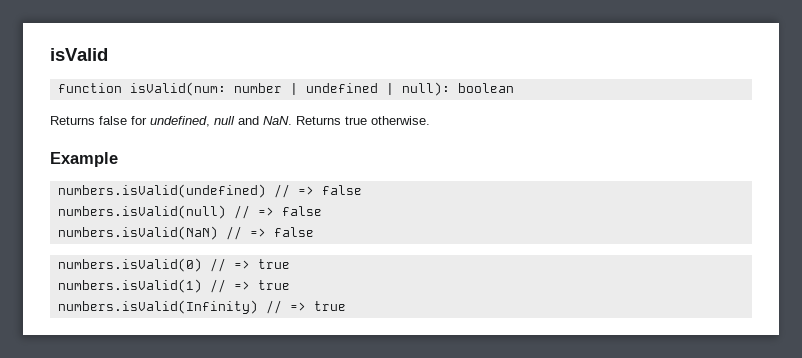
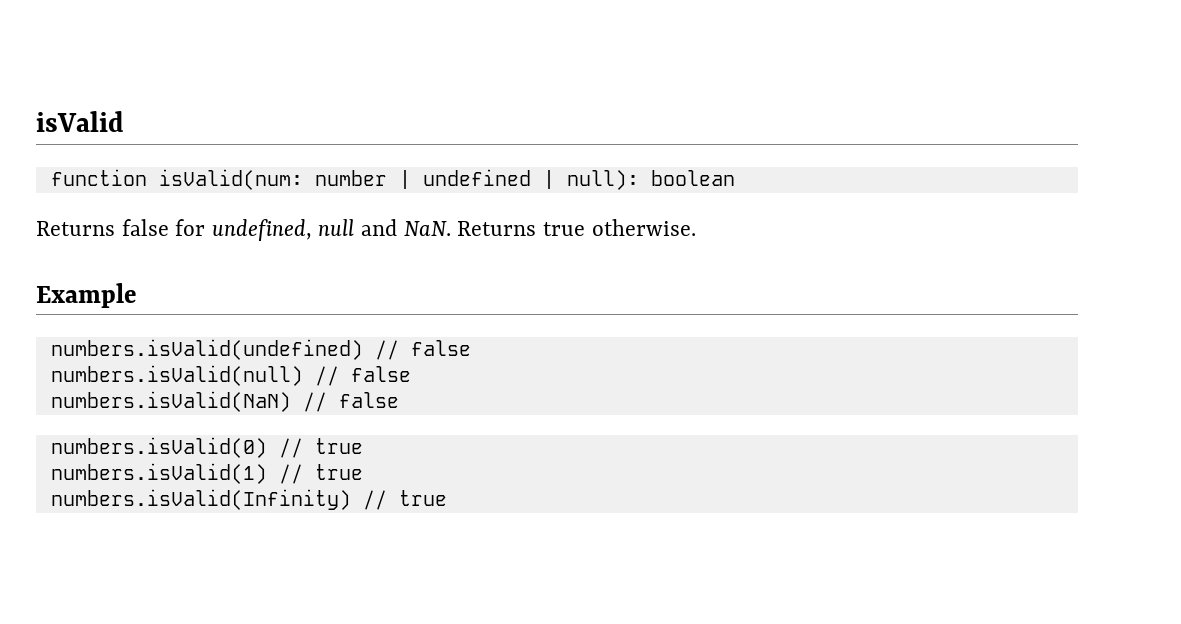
[297,186,314,195] => -> (399, 350) none
[257,207,274,216] => -> (339, 376) none
[249,228,266,237] => -> (327, 402) none
[233,260,250,269] => -> (303, 448) none
[233,281,250,290] => -> (303, 474) none
[289,302,306,311] => -> (387, 500) none

